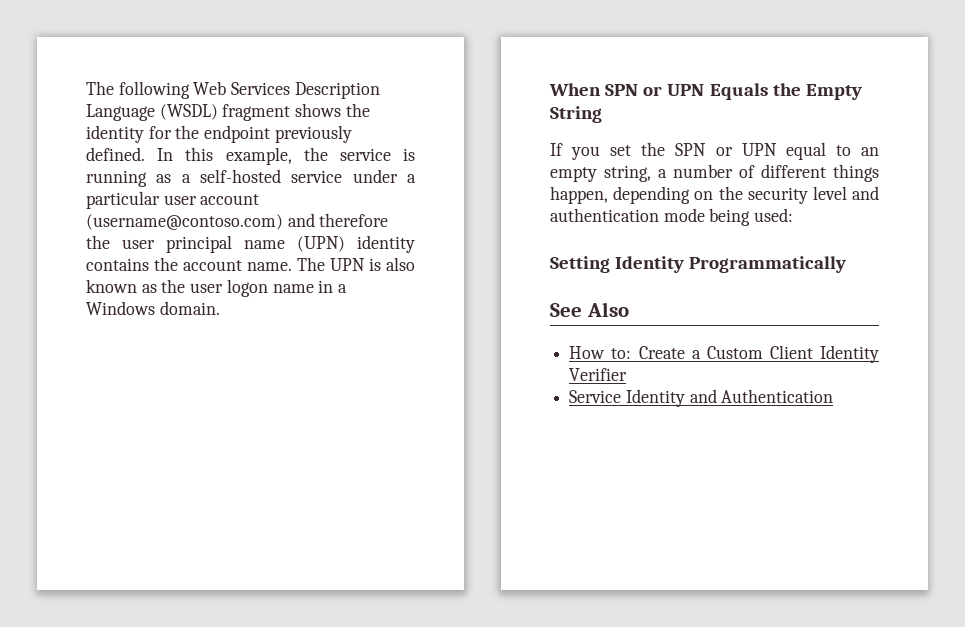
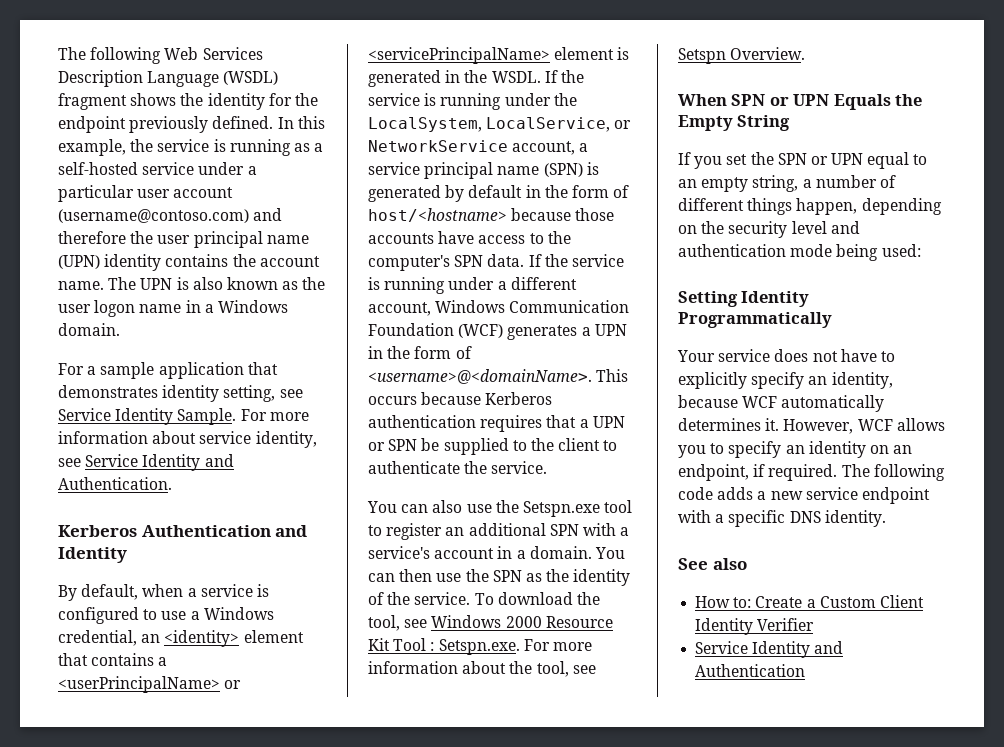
(220, 308) none -> [58,362,278,379] [58,385,303,402] [58,408,309,425] [58,431,317,448] [58,454,234,471] [58,477,172,490] [58,525,308,537] [58,547,127,563] [58,584,269,601] [58,607,274,624] [58,630,304,647] [58,653,168,666] [58,676,242,693] [368,47,630,64] [368,70,584,87] [368,93,577,110] [368,117,632,132] [368,140,589,155] [368,162,599,179] [368,185,630,202] [368,208,615,222] [368,231,571,244] [368,254,624,271] [368,277,577,294] [368,300,630,316] [368,323,627,340] [368,346,472,359] [368,369,629,384] [368,392,553,405] [368,415,625,432] [368,438,618,455] [368,461,548,474] [367,500,633,517] [368,523,630,540] [368,546,625,559] [368,569,631,586] [368,592,600,605] [368,615,613,631] [368,638,592,655] [368,661,596,677] [678,47,806,64] // For a sample application that demonstrates identity setting, see Service Identity Sample. For more information about service identity, see Service Identity and Authentication. // Kerberos Authentication and Identity // By default, when a service is configured to use a Windows credential, an <identity> element that contains a <userPrincipalName> or <servicePrincipalName> element is generated in the WSDL. If the service is running under the LocalSystem, LocalService, or NetworkService account, a service principal name (SPN) is generated by default in the form of host/<hostname> because those accounts have access to the computer's SPN data. If the service is running under a different account, Windows Communication Foundation (WCF) generates a UPN in the form of <username>@<domainName>. This occurs because Kerberos authentication requires that a UPN or SPN be supplied to the client to authenticate the service. // You can also use the Setspn.exe tool to register an additional SPN with a service's account in a domain. You can then use the SPN as the identity of the service. To download the tool, see Windows 2000 Resource Kit Tool : Setspn.exe. For more information about the tool, see Setspn Overview.
(847, 264) none -> [677,349,895,362] [678,372,893,389] [678,395,885,412] [678,418,945,434] [678,441,913,458] [678,464,945,481] [678,487,930,504] [678,510,886,527] // Your service does not have to explicitly specify an identity, because WCF automatically determines it. However, WCF allows you to specify an identity on an endpoint, if required. The following code adds a new service endpoint with a specific DNS identity.
[586,302,629,317] Also -> [712,558,747,570] also

